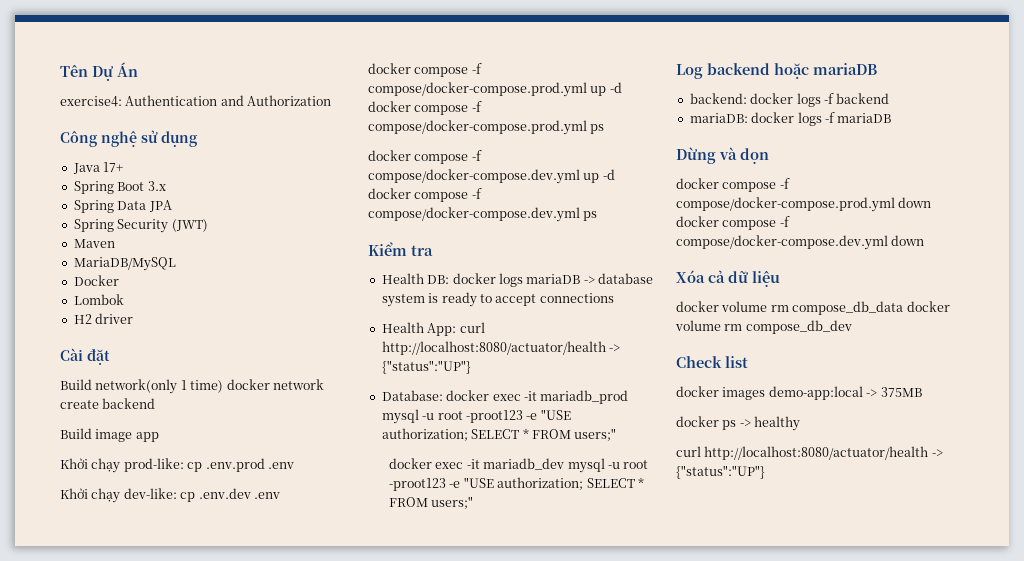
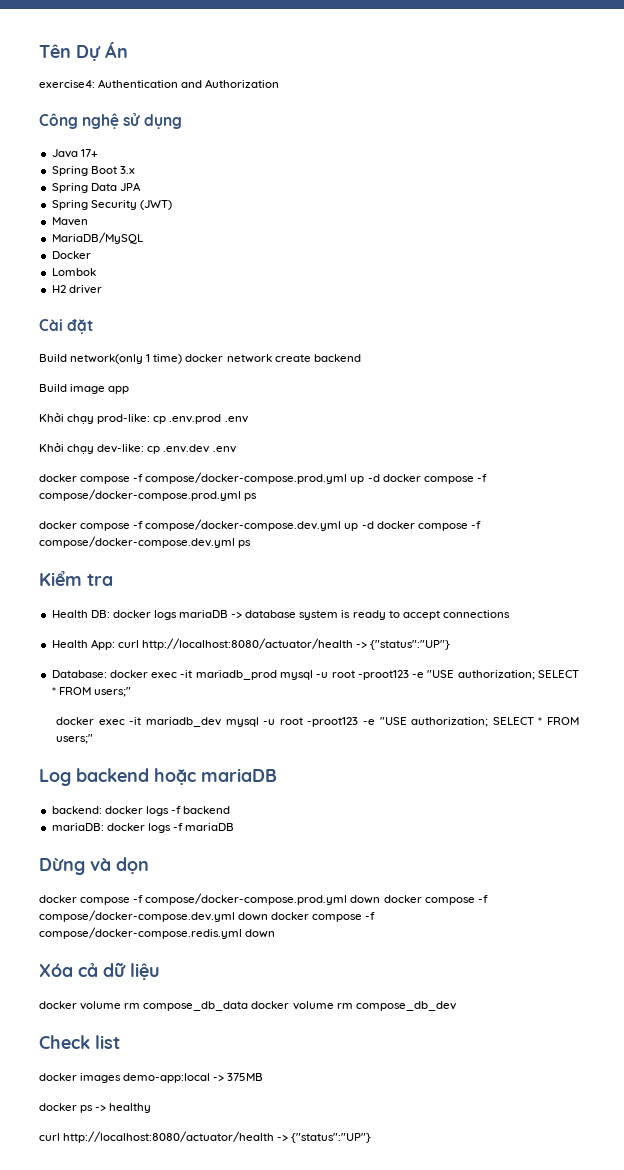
(925, 240) none -> [271,912,376,922] [39,927,276,939] docker compose -f compose/docker-compose.redis.yml down

